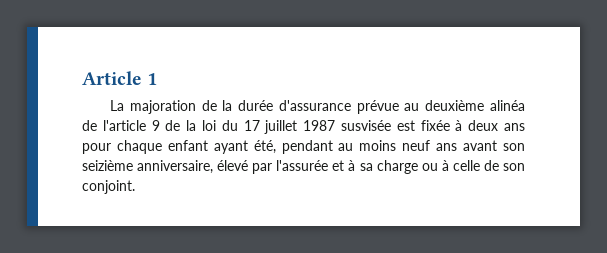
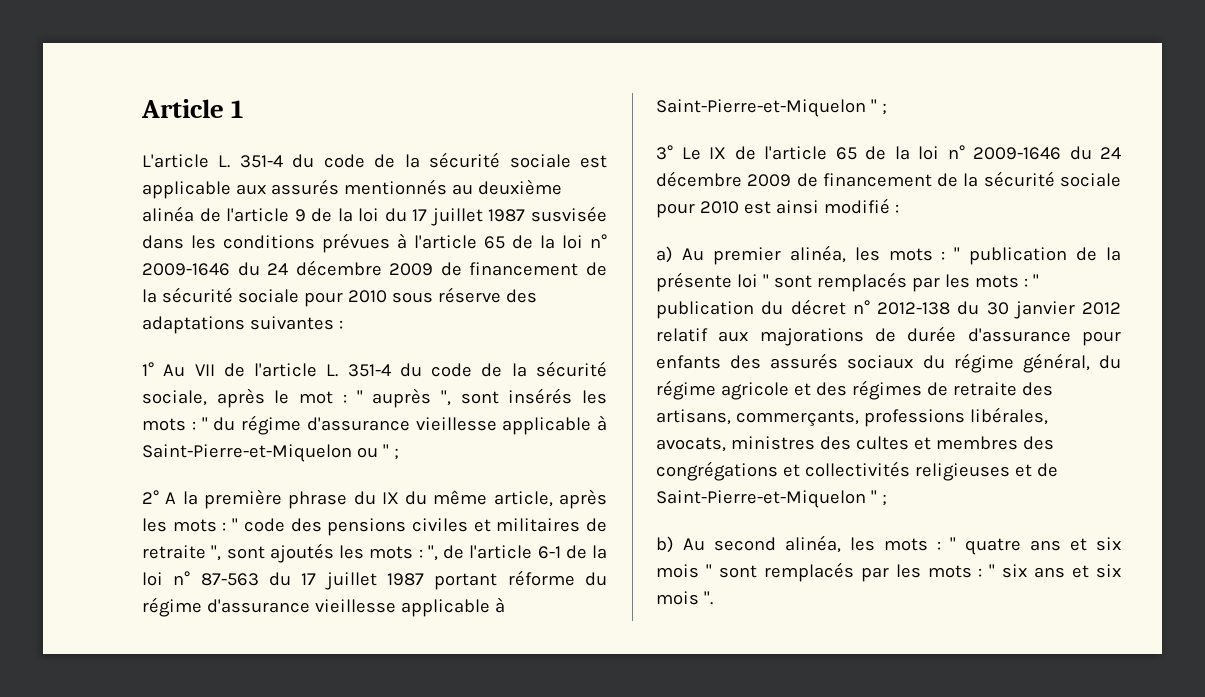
[109,100,399,114] La majoration de la durée d'assurance prévue -> [142,152,607,168] [142,179,447,199] L'article L. 351-4 du code de la sécurité sociale est applicable aux assurés mentionnés
[396,120,526,131] [82,140,526,154] [82,160,526,174] [82,180,135,194] est fixée à deux ans pour chaque enfant ayant été, pendant au moins neuf ans avant son seizième anniversaire, élevé par l'assurée et à sa charge ou à celle de son conjoint. -> [142,233,607,253] [142,260,607,276] [142,287,537,307] [142,316,343,334] [142,361,607,377] [142,388,607,408] [142,415,607,435] [142,444,399,462] [142,489,607,509] [142,518,607,536] [142,543,607,563] [142,570,607,590] [142,597,505,617] [656,99,887,117] [656,145,1121,160] [656,171,1121,187] [656,198,899,218] [656,245,1121,265] [656,272,1039,292] [656,299,1121,319] [656,326,1121,346] [656,353,1121,373] [656,380,1053,400] [656,407,1048,427] [656,436,1054,452] [656,461,1058,481] [656,490,887,508] [656,535,1121,555] [656,562,1121,582] [656,591,713,605] dans les conditions prévues à l'article 65 de la loi n° 2009-1646 du 24 décembre 2009 de financement de la sécurité sociale pour 2010 sous réserve des adaptations suivantes : // 1° Au VII de l'article L. 351-4 du code de la sécurité sociale, après le mot : " auprès ", sont insérés les mots : " du régime d'assurance vieillesse applicable à Saint-Pierre-et-Miquelon ou " ; // 2° A la première phrase du IX du même article, après les mots : " code des pensions civiles et militaires de retraite ", sont ajoutés les mots : ", de l'article 6-1 de la loi n° 87-563 du 17 juillet 1987 portant réforme du régime d'assurance vieillesse applicable à Saint-Pierre-et-Miquelon " ; // 3° Le IX de l'article 65 de la loi n° 2009-1646 du 24 décembre 2009 de financement de la sécurité sociale pour 2010 est ainsi modifié : // a) Au premier alinéa, les mots : " publication de la présente loi " sont remplacés par les mots : " publication du décret n° 2012-138 du 30 janvier 2012 relatif aux majorations de durée d'assurance pour enfants des assurés sociaux du régime général, du régime agricole et des régimes de retraite des artisans, commerçants, professions libérales, avocats, ministres des cultes et membres des congrégations et collectivités religieuses et de Saint-Pierre-et-Miquelon " ; // b) Au second alinéa, les mots : " quatre ans et six mois " sont remplacés par les mots : " six ans et six mois ".

